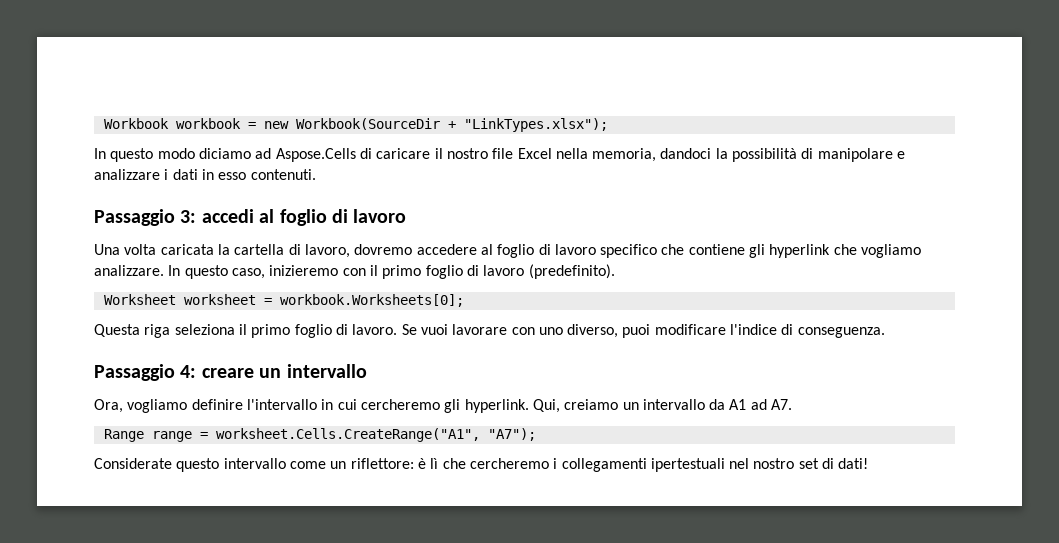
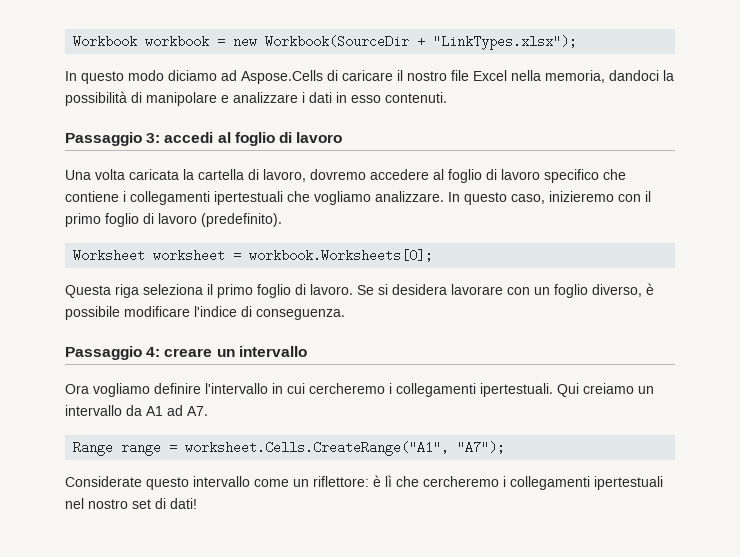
[749,244,831,258] gli hyperlink -> [123,191,283,205] i collegamenti ipertestuali
[420,324,651,338] vuoi lavorare con uno diverso, puoi -> [378,283,654,298] [65,306,120,320] si desidera lavorare con un foglio diverso, è possibile
[94,399,123,413] Ora, -> [65,384,89,394] Ora
[444,399,560,413] gli hyperlink. Qui, -> [389,383,579,397] i collegamenti ipertestuali. Qui

